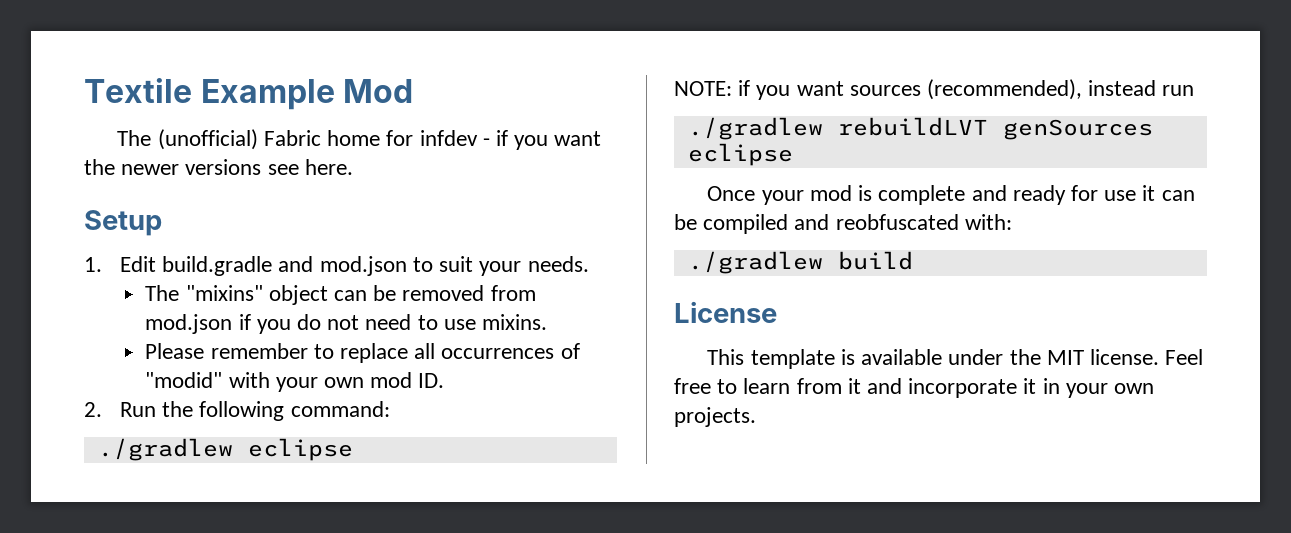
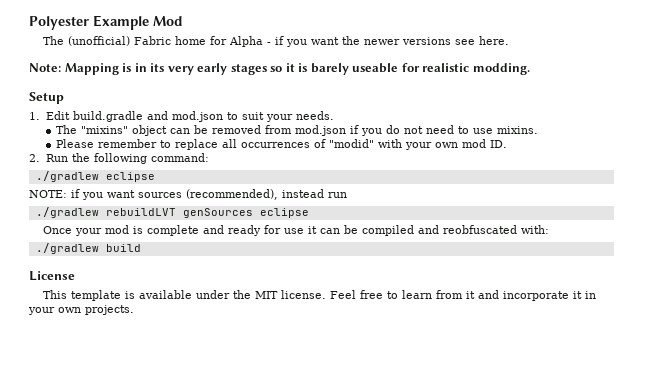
[84,78,192,103] Textile -> [29,16,89,30] Polyester
[419,130,478,146] infdev -> [229,36,264,47] Alpha
(353, 167) none -> [29,63,530,75] // Note: Mapping is in its very early stages so it is barely useable for realistic modding.

